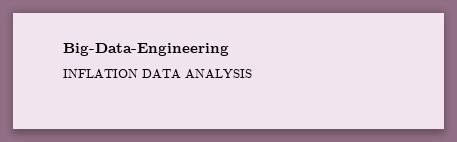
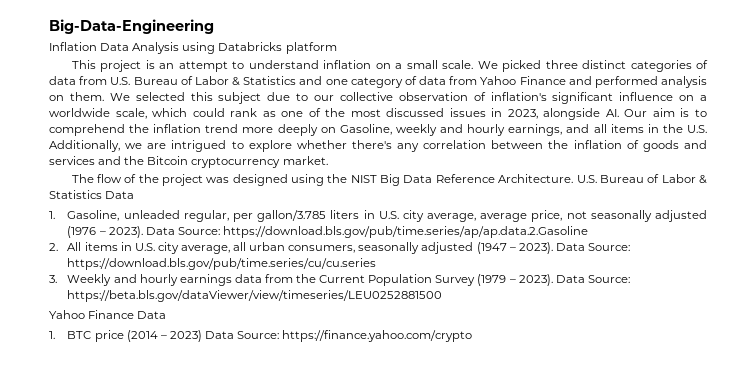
[63,69,252,79] INFLATION DATA ANALYSIS -> [49,42,337,54] [71,60,709,72] [49,76,707,88] [49,92,707,104] [49,108,707,120] [49,124,708,136] [49,140,707,152] [49,156,328,168] [71,174,708,186] [49,190,135,199] [49,210,708,222] [67,226,588,238] [49,242,630,254] [67,258,377,270] [49,274,630,286] [67,290,443,302] [49,310,167,319] [49,330,473,342] Inflation Data Analysis using Databricks platform // This project is an attempt to understand inflation on a small scale. We picked three distinct categories of data from U.S. Bureau of Labor & Statistics and one category of data from Yahoo Finance and performed analysis on them. We selected this subject due to our collective observation of inflation's significant influence on a worldwide scale, which could rank as one of the most discussed issues in 2023, alongside AI. Our aim is to comprehend the inflation trend more deeply on Gasoline, weekly and hourly earnings, and all items in the U.S. Additionally, we are intrigued to explore whether there's any correlation between the inflation of goods and services and the Bitcoin cryptocurrency market. // The flow of the project was designed using the NIST Big Data Reference Architecture. U.S. Bureau of Labor & Statistics Data // 1. Gasoline, unleaded regular, per gallon/3.785 liters in U.S. city average, average price, not seasonally adjusted (1976 – 2023). Data Source: https://download.bls.gov/pub/time.series/ap/ap.data.2.Gasoline // 2. All items in U.S. city average, all urban consumers, seasonally adjusted (1947 – 2023). Data Source: https://download.bls.gov/pub/time.series/cu/cu.series // 3. Weekly and hourly earnings data from the Current Population Survey (1979 – 2023). Data Source: https://beta.bls.gov/dataViewer/view/timeseries/LEU0252881500 // Yahoo Finance Data // 1. BTC price (2014 – 2023) Data Source: https://finance.yahoo.com/crypto

